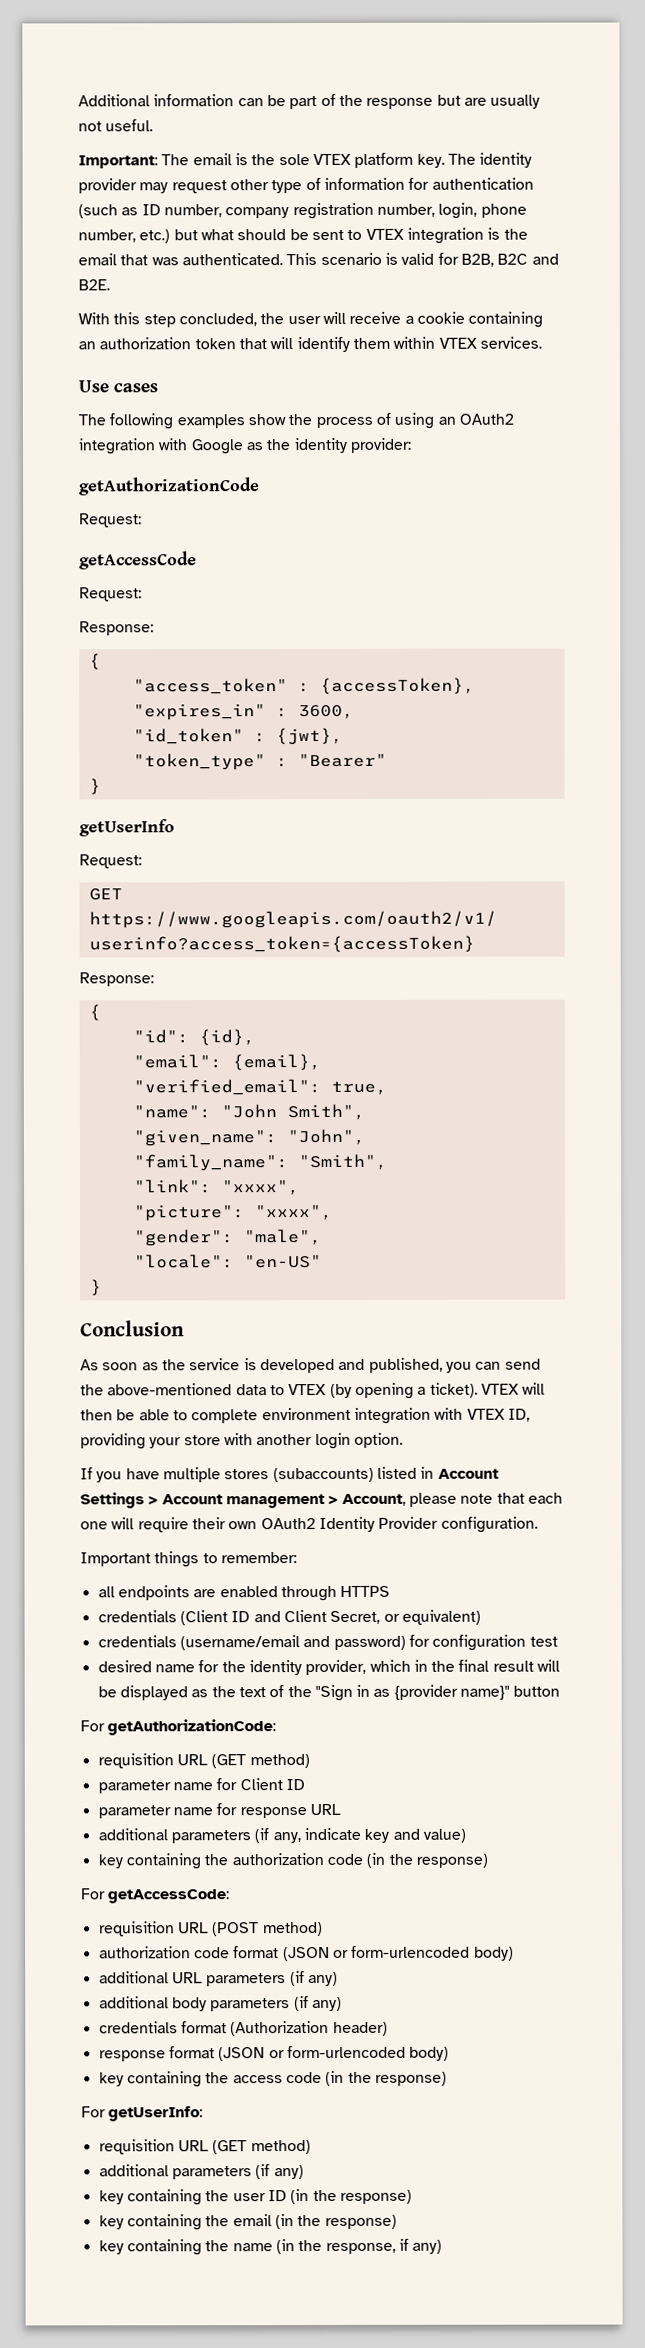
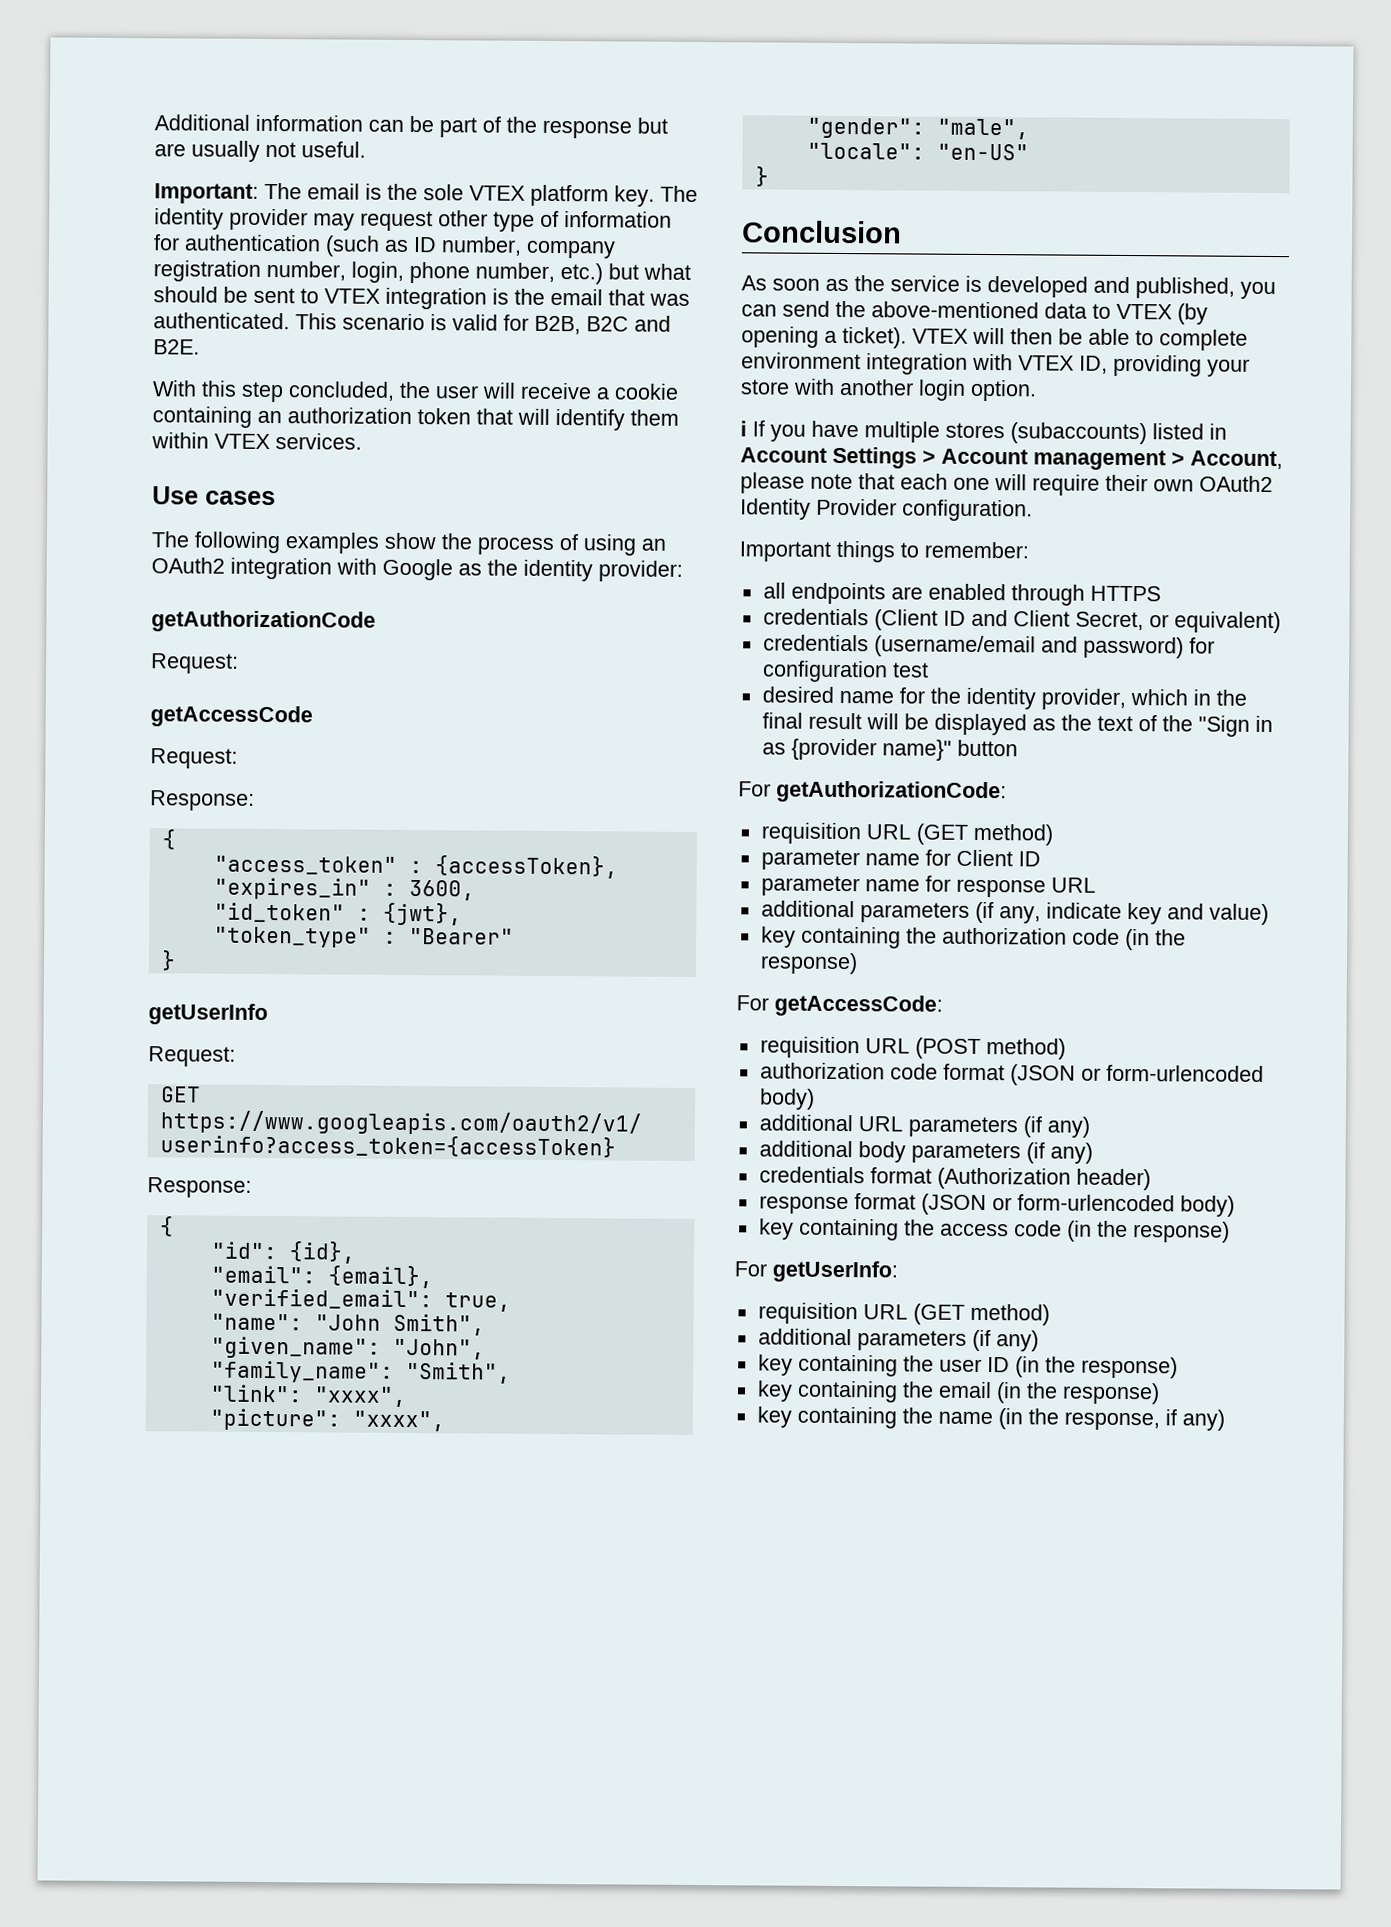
(403, 1440) none -> [740,420,747,437] ℹ

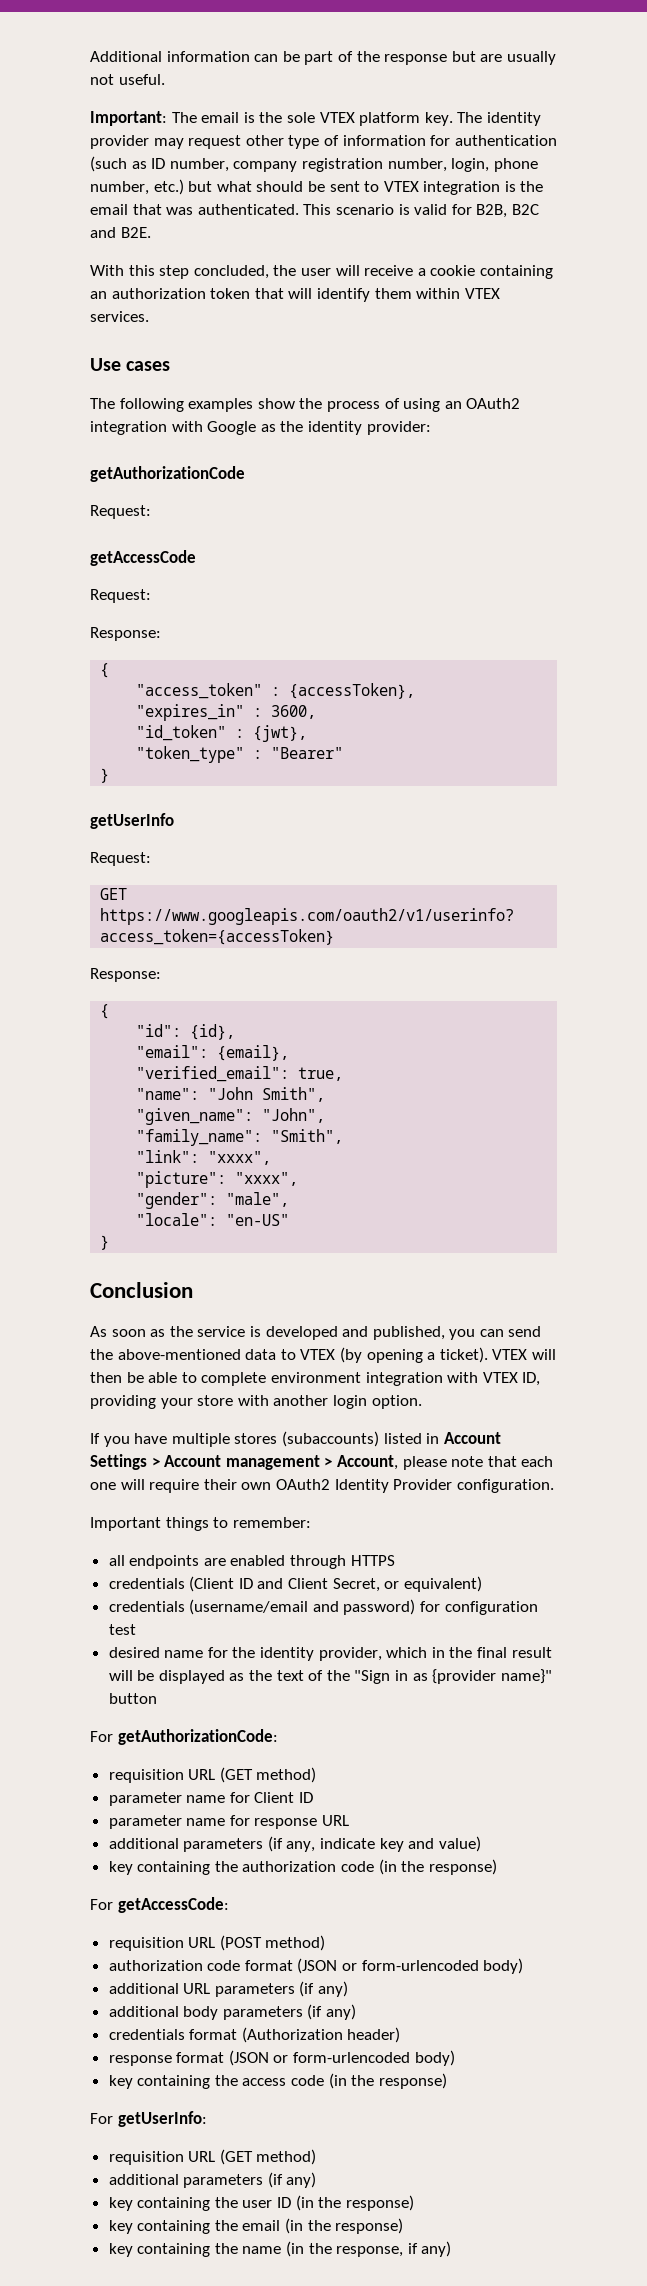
[740,420,747,437] ℹ -> (422, 1402) none

